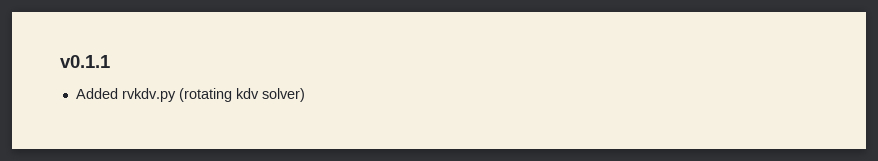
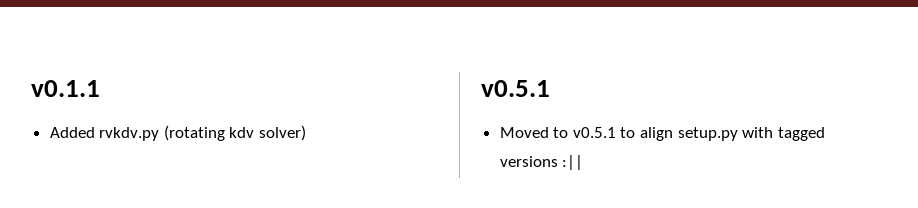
(305, 95) none -> [481,80,550,97] [499,127,825,141] [499,155,584,170] // v0.5.1 // Moved to v0.5.1 to align setup.py with tagged versions :||

